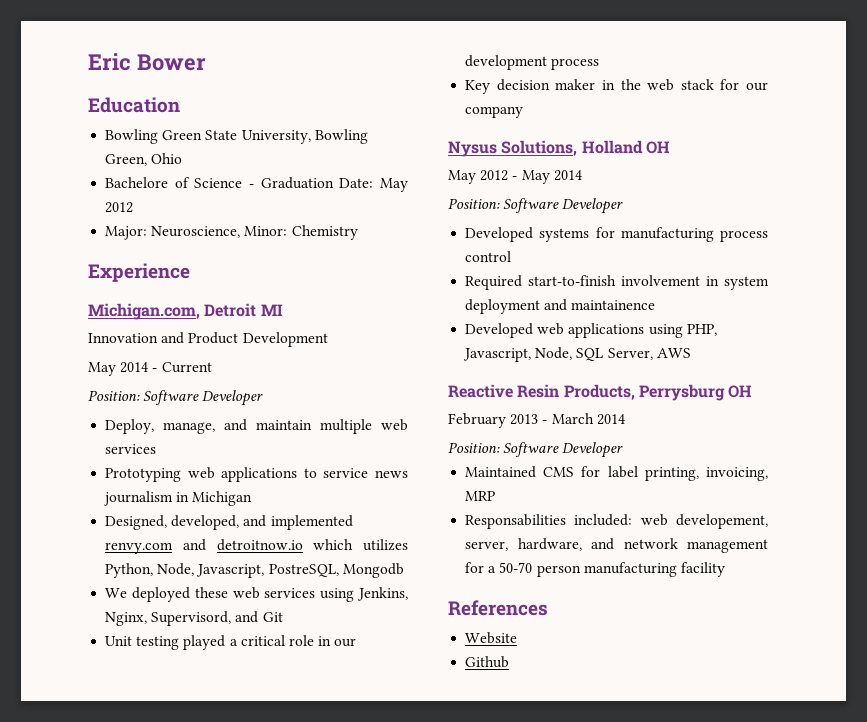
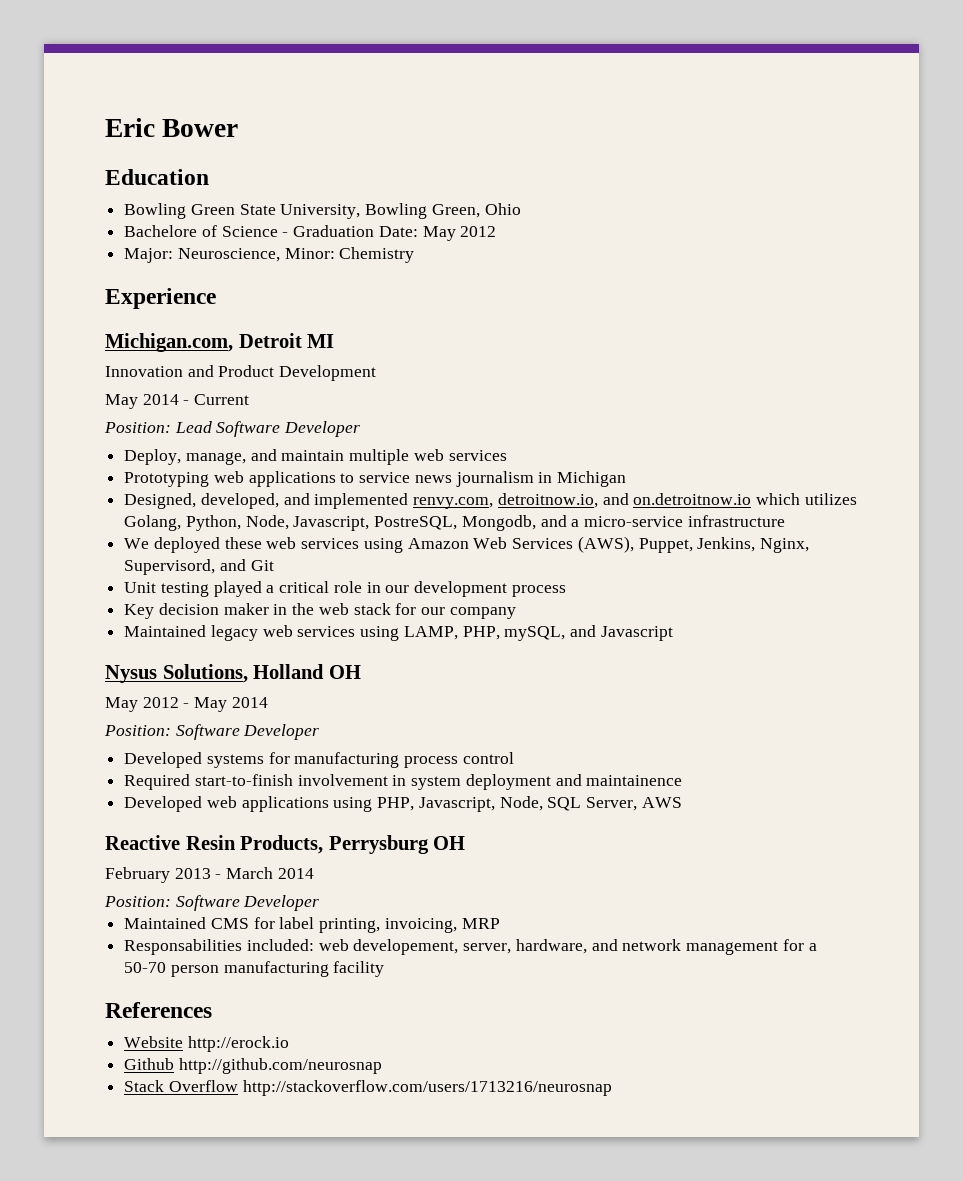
(140, 395) none -> [174,421,212,433] Lead
[105,539,303,554] renvy.com and detroitnow.io -> [413,493,752,509] renvy.com, detroitnow.io, and on.detroitnow.io
(408, 545) none -> [124,515,182,531] Golang,
[342,563,404,578] Mongodb -> [461,515,785,531] Mongodb, and a micro-service infrastructure
(355, 595) none -> [407,536,693,553] Amazon Web Services (AWS), Puppet,
(524, 112) none -> [124,625,673,641] // Maintained legacy web services using LAMP, PHP, mySQL, and Javascript
(518, 638) none -> [187,1036,289,1052] http://erock.io
(510, 662) none -> [178,1058,382,1074] [124,1080,612,1096] http://github.com/neurosnap // Stack Overflow http://stackoverflow.com/users/1713216/neurosnap

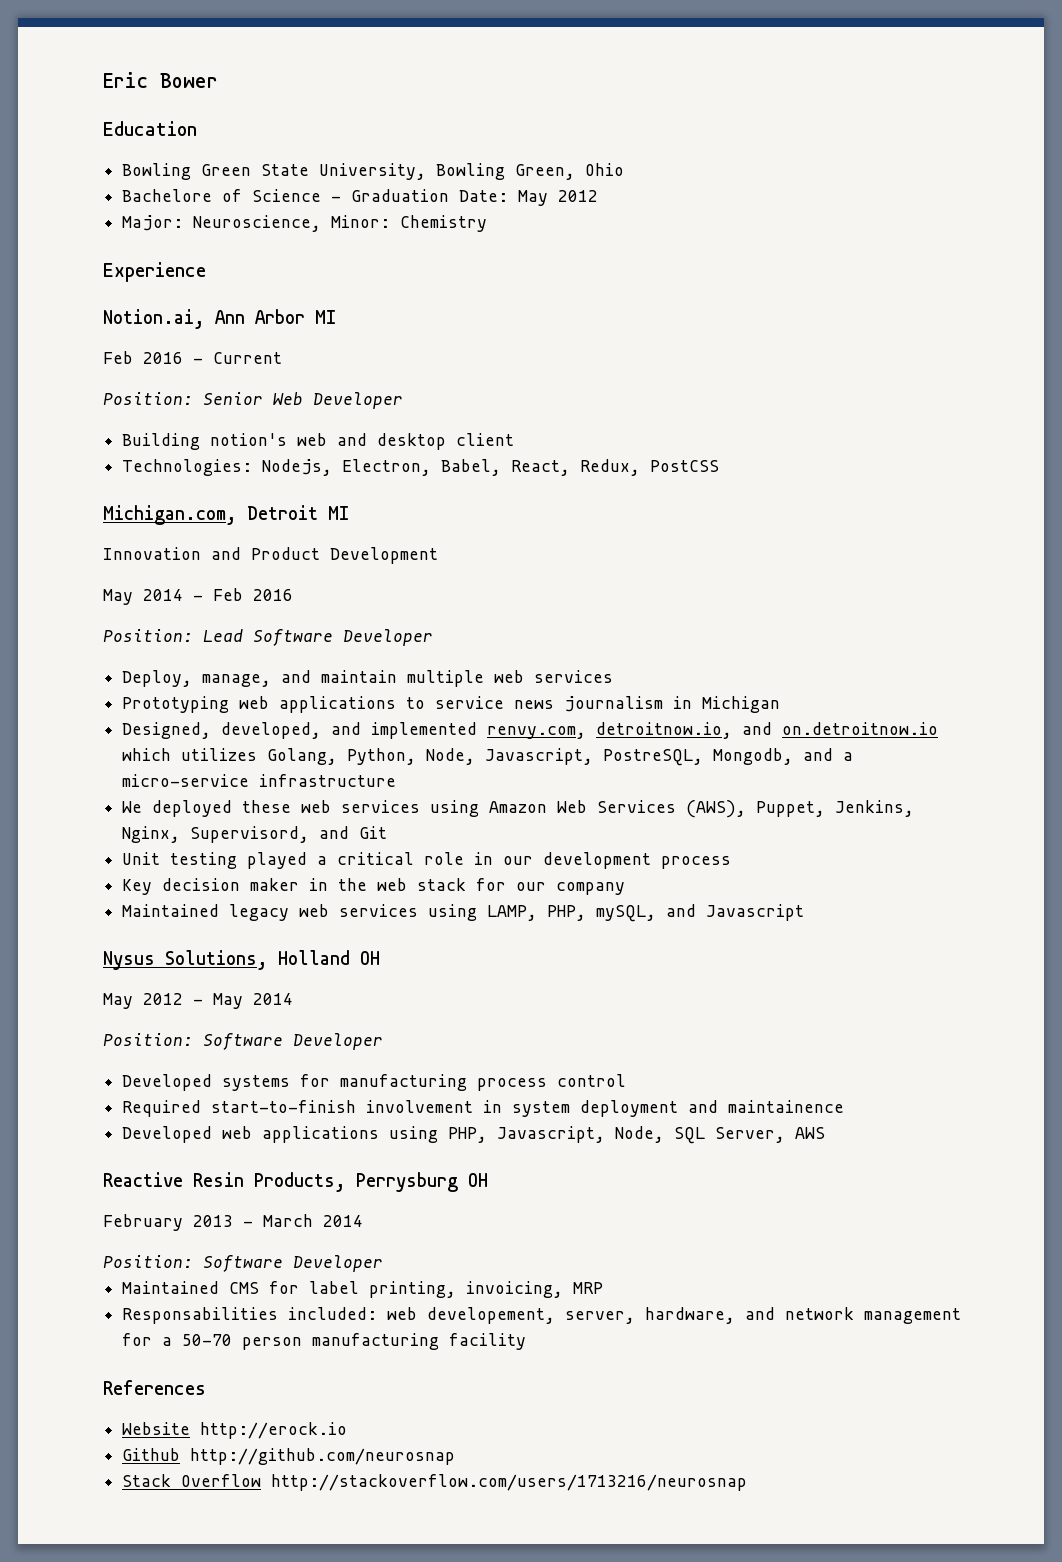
(216, 298) none -> [103,309,337,329] [103,351,282,364] [103,392,403,409] [122,433,515,450] [122,459,720,476] // Notion.ai, Ann Arbor MI // Feb 2016 - Current // Position: Senior Web Developer // Building notion's web and desktop client // Technologies: Nodejs, Electron, Babel, React, Redux, PostCSS
[194,394,250,405] Current -> [213,588,293,601] Feb 2016

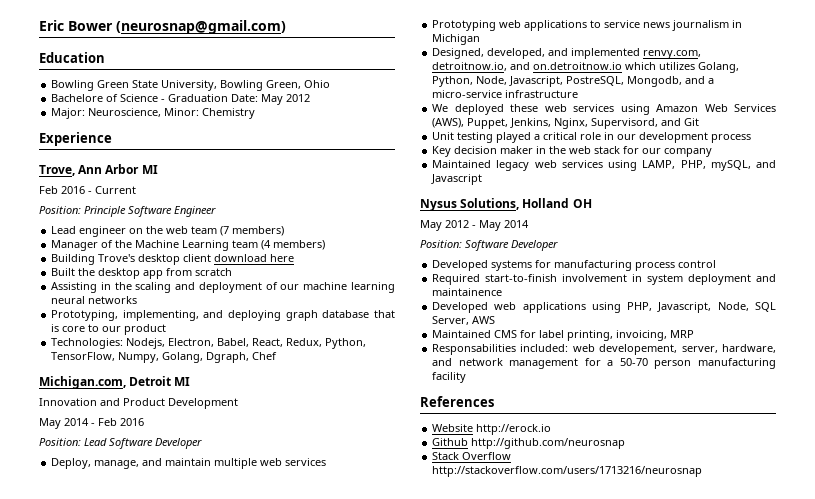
(218, 80) none -> [116,20,286,34] (neurosnap@gmail.com)
[103,309,205,329] Notion.ai, -> [39,165,75,176] Trove,
[203,392,403,409] [122,433,515,450] Senior Web Developer // Building notion's web and desktop client -> [84,206,216,217] [51,226,285,237] [51,240,326,251] [51,254,295,265] [51,268,233,279] [51,282,395,293] [51,296,138,304] [51,310,395,321] [51,324,167,335] Principle Software Engineer // Lead engineer on the web team (7 members) // Manager of the Machine Learning team (4 members) // Building Trove's desktop client download here // Built the desktop app from scratch // Assisting in the scaling and deployment of our machine learning neural networks // Prototyping, implementing, and deploying graph database that is core to our product
[650,460,720,472] PostCSS -> [325,338,367,349] [51,352,278,363] Python, TensorFlow, Numpy, Golang, Dgraph, Chef
[103,1172,488,1192] [103,1214,363,1231] [103,1255,383,1272] // Reactive Resin Products, Perrysburg OH // February 2013 - March 2014 // Position: Software Developer -> (496, 320) none

